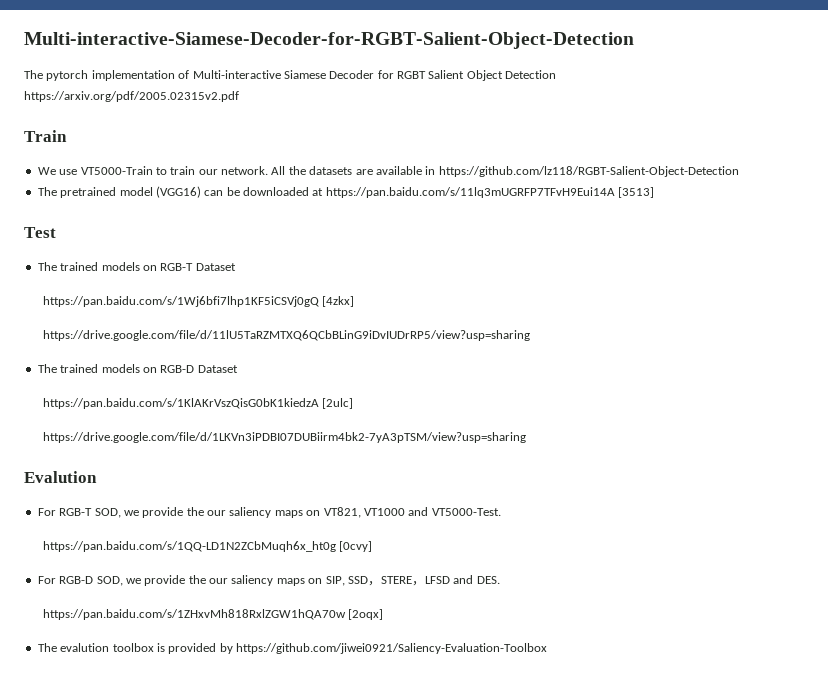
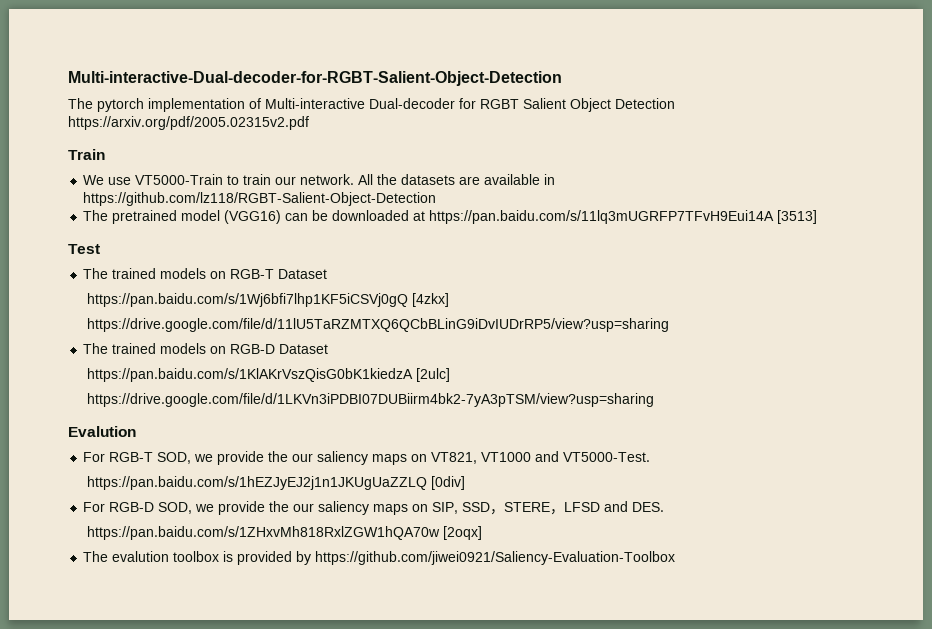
[24,32,634,49] Multi-interactive-Siamese-Decoder-for-RGBT-Salient-Object-Detection -> [68,71,562,86] Multi-interactive-Dual-decoder-for-RGBT-Salient-Object-Detection
[283,70,375,79] Siamese Decoder -> [369,98,455,109] Dual-decoder
[42,541,373,552] https://pan.baidu.com/s/1QQ-LD1N2ZCbMuqh6x_ht0g [0cvy] -> [86,476,465,490] https://pan.baidu.com/s/1hEZJyEJ2j1n1JKUgUaZZLQ [0div]

